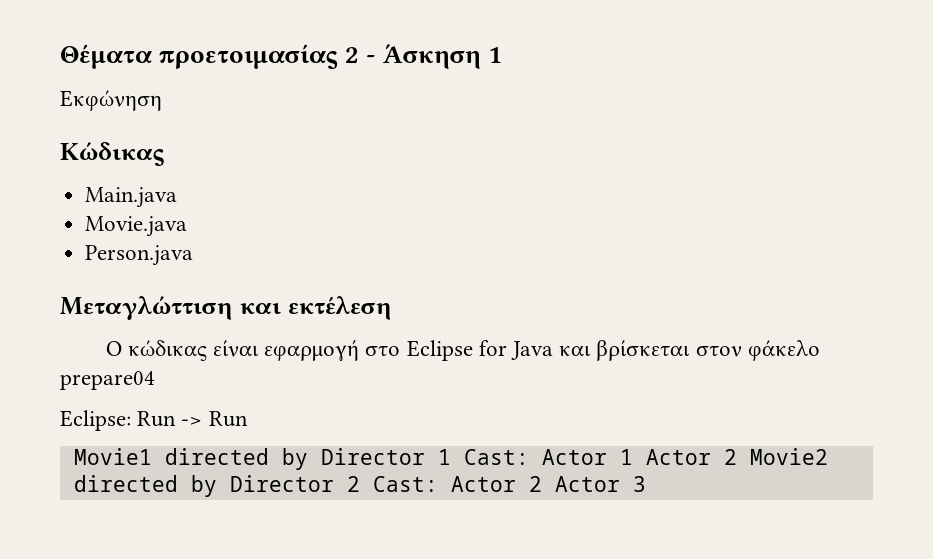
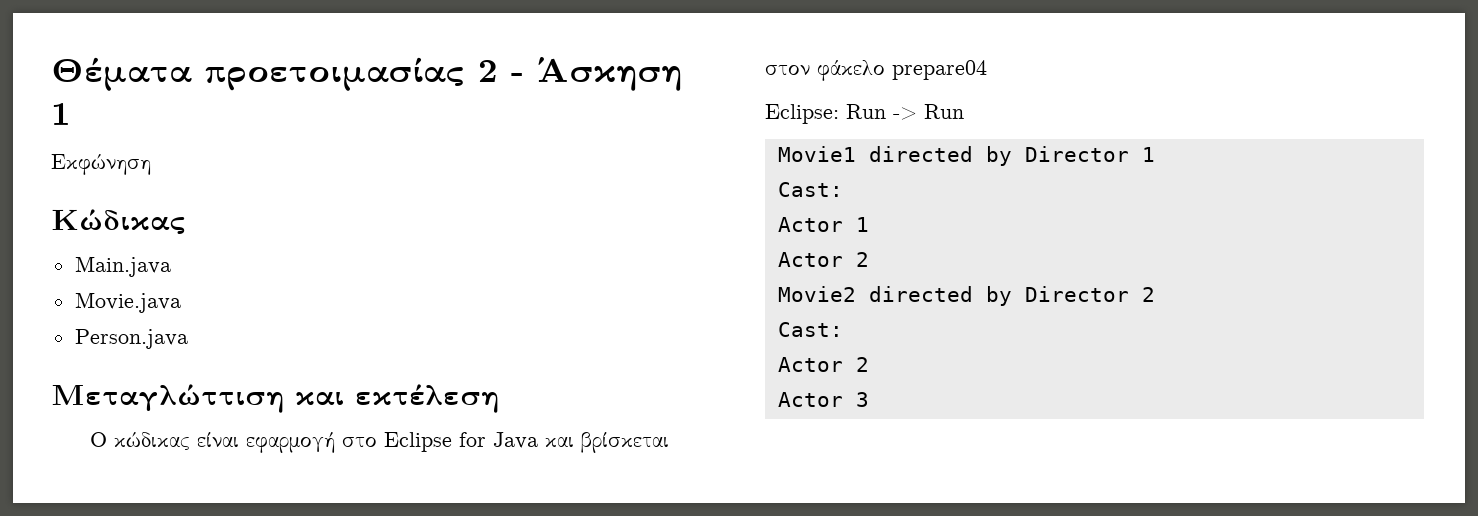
[463,449,529,465] Cast: -> [777,182,843,197] // Cast: //
[645,449,737,465] Actor 2 -> [777,252,869,267] // Actor 2 //
[372,476,542,492] Cast: Actor 2 -> [777,322,843,337] [777,357,869,372] // Cast: // Actor 2 //

